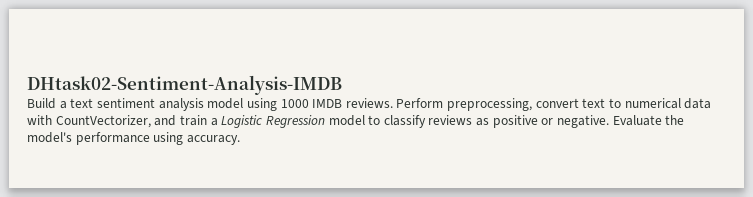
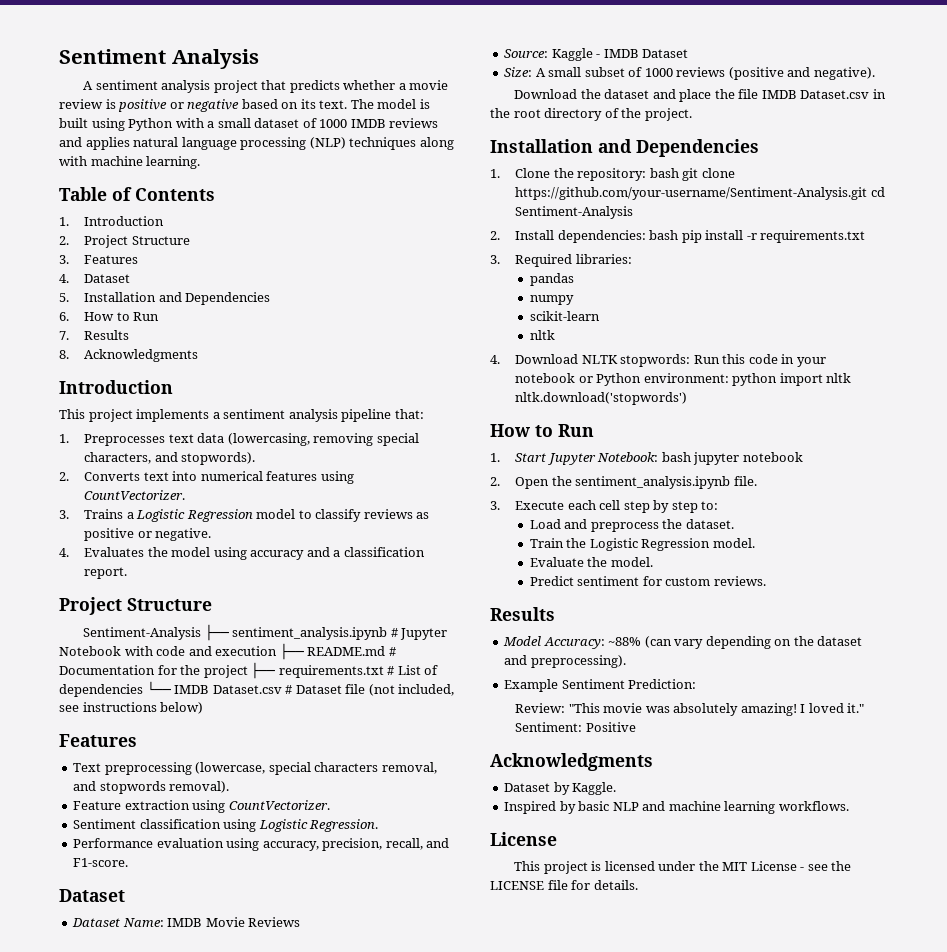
[27,75,342,95] [27,98,712,111] [27,115,207,128] DHtask02-Sentiment-Analysis-IMDB // Build a text sentiment analysis model using 1000 IMDB reviews. Perform preprocessing, convert text to numerical data with CountVectorizer, and train -> [59,49,259,69] [83,80,449,93] [59,99,430,112] [59,118,439,131] [59,137,454,150] [59,156,201,169] [59,187,215,201] [59,216,165,226] [59,235,190,248] [59,255,139,264] [59,274,131,283] [59,292,271,305] [59,312,160,321] [59,330,130,340] [59,349,199,362] [59,380,173,394] [59,409,424,422] [59,433,419,446] [84,452,256,465] [59,471,354,484] [84,490,186,500] [59,509,124,519] Sentiment Analysis // A sentiment analysis project that predicts whether a movie review is positive or negative based on its text. The model is built using Python with a small dataset of 1000 IMDB reviews and applies natural language processing (NLP) techniques along with machine learning. // Table of Contents // 1. Introduction // 2. Project Structure // 3. Features // 4. Dataset // 5. Installation and Dependencies // 6. How to Run // 7. Results // 8. Acknowledgments // Introduction // This project implements a sentiment analysis pipeline that: // 1. Preprocesses text data (lowercasing, removing special characters, and stopwords). // 2. Converts text into numerical features using CountVectorizer. // 3. Trains
[612,115,685,126] [27,132,240,145] Evaluate the model's performance using accuracy. -> [59,547,425,560] [84,567,128,579] [59,597,212,615] [83,624,448,641] [59,643,396,660] [59,662,439,679] [59,681,455,697] [59,702,204,714] [59,734,137,747] [73,762,437,775] [73,781,230,794] [73,800,330,813] [73,819,379,832] [73,838,450,851] [73,858,129,867] [59,889,125,902] [72,917,301,927] [504,48,689,61] [504,67,875,80] [514,89,886,102] [490,108,692,121] [490,139,759,157] [490,168,735,181] [515,187,885,200] [515,206,634,219] [490,230,866,243] [490,254,632,267] [529,273,574,286] [529,295,574,305] [529,311,600,321] [529,330,555,340] [490,354,826,367] [515,373,852,386] [515,392,688,405] [490,424,594,437] [490,452,803,465] [490,476,757,489] [490,500,719,513] [529,519,734,532] [529,538,755,551] [529,557,653,567] [529,576,766,586] [490,607,555,621] [503,636,863,649] [504,655,626,668] [504,679,697,692] [515,703,865,716] [515,722,636,732] [490,753,653,771] [504,782,617,795] [504,801,849,814] [490,832,557,846] [514,861,852,874] [490,880,638,890] // 4. Evaluates the model using accuracy and a classification report. // Project Structure // Sentiment-Analysis ├── sentiment_analysis.ipynb # Jupyter Notebook with code and execution ├── README.md # Documentation for the project ├── requirements.txt # List of dependencies └── IMDB Dataset.csv # Dataset file (not included, see instructions below) // Features // Text preprocessing (lowercase, special characters removal, and stopwords removal). // Feature extraction using CountVectorizer. // Sentiment classification using Logistic Regression. // Performance evaluation using accuracy, precision, recall, and F1-score. // Dataset // Dataset Name: IMDB Movie Reviews // Source: Kaggle - IMDB Dataset // Size: A small subset of 1000 reviews (positive and negative). // Download the dataset and place the file IMDB Dataset.csv in the root directory of the project. // Installation and Dependencies // 1. Clone the repository: bash git clone https://github.com/your-username/Sentiment-Analysis.git cd Sentiment-Analysis // 2. Install dependencies: bash pip install -r requirements.txt // 3. Required libraries: // pandas // numpy // scikit-learn // nltk // 4. Download NLTK stopwords: Run this code in your notebook or Python environment: python import nltk nltk.download('stopwords') // How to Run // 1. Start Jupyter Notebook: bash jupyter notebook // 2. Open the sentiment_analysis.ipynb file. // 3. Execute each cell step by step to: // Load and preprocess the dataset. // Train the Logistic Regression model. // Evaluate the model. // Predict sentiment for custom reviews. // Results // Model Accuracy: ~88% (can vary depending on the dataset and preprocessing). // Example Sentiment Prediction: // Review: "This movie was absolutely amazing! I loved it." Sentiment: Positive // Acknowledgments // Dataset by Kaggle. // Inspired by basic NLP and machine learning workflows. // License // This project is licensed under the MIT License - see the LICENSE file for details.

